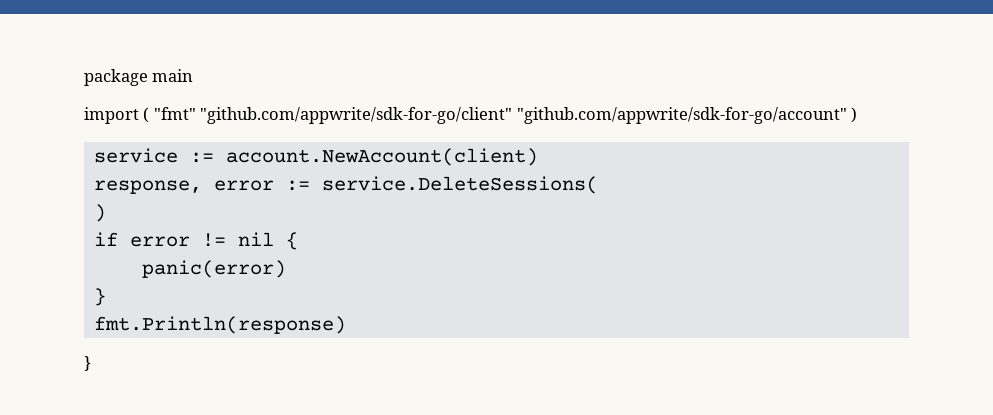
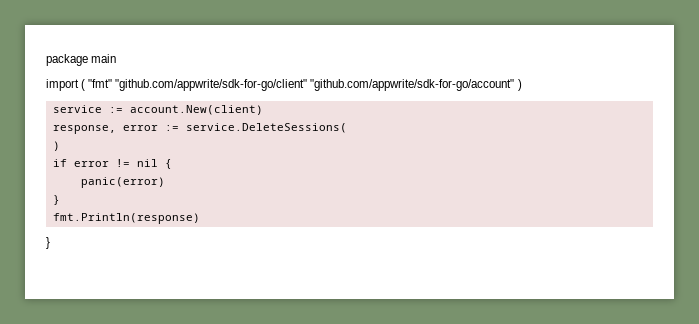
[225,148,538,166] account.NewAccount(client) -> [129,105,263,115] account.New(client)

